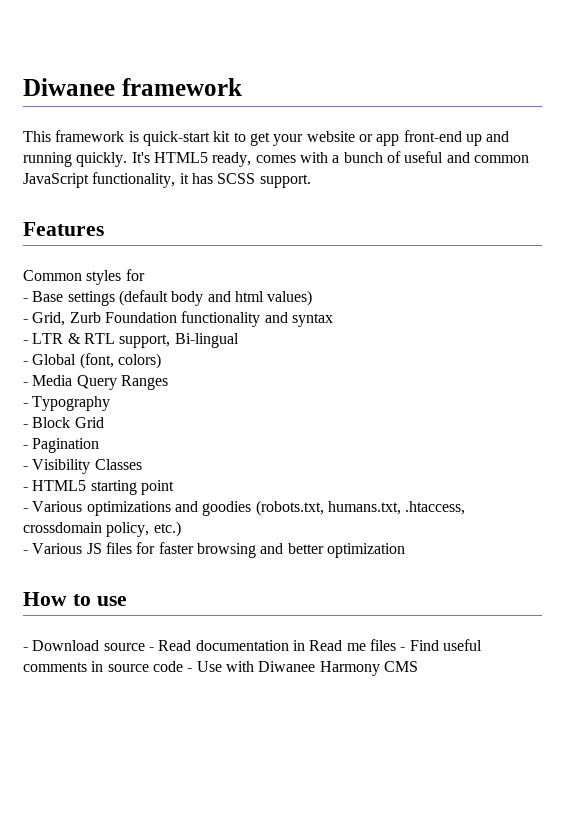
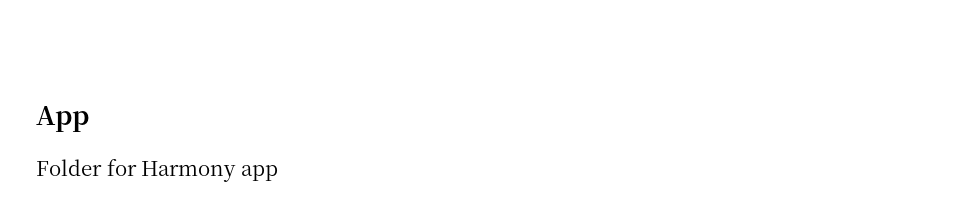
[23,78,242,96] [23,130,510,146] [23,151,529,167] [23,172,311,188] [23,222,104,236] [23,269,145,285] [23,290,313,306] [23,311,333,327] [23,333,239,348] [23,353,161,369] [23,375,168,390] [23,396,111,411] [23,417,104,428] [23,438,100,453] [23,459,142,474] [23,480,174,495] [23,500,466,516] [23,521,181,537] [23,542,405,558] [23,592,127,606] [23,639,482,651] [23,661,418,676] Diwanee framework // This framework is quick-start kit to get your website or app front-end up and running quickly. It's HTML5 ready, comes with a bunch of useful and common JavaScript functionality, it has SCSS support. // Features // Common styles for // - Base settings (default body and html values) // - Grid, Zurb Foundation functionality and syntax // - LTR & RTL support, Bi-lingual // - Global (font, colors) // - Media Query Ranges // - Typography // - Block Grid // - Pagination // - Visibility Classes // - HTML5 starting point // - Various optimizations and goodies (robots.txt, humans.txt, .htaccess, crossdomain policy, etc.) // - Various JS files for faster browsing and better optimization // How to use // - Download source - Read documentation in Read me files - Find useful comments in source code - Use with Diwanee Harmony CMS -> [36,106,89,132] [36,159,278,182] App // Folder for Harmony app

